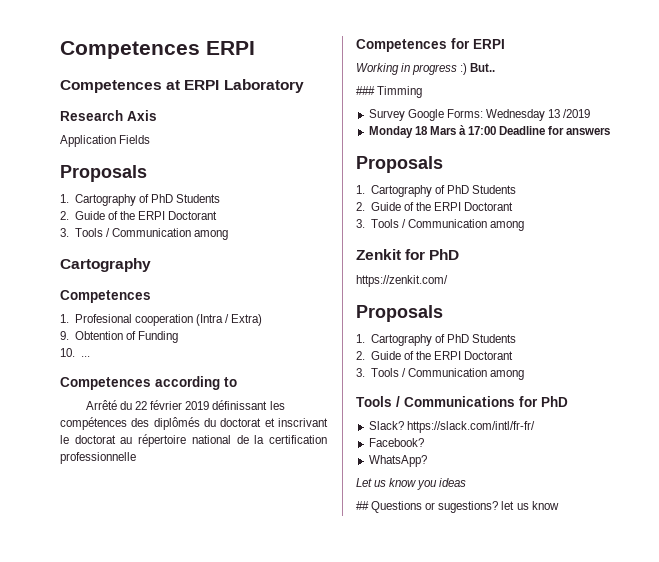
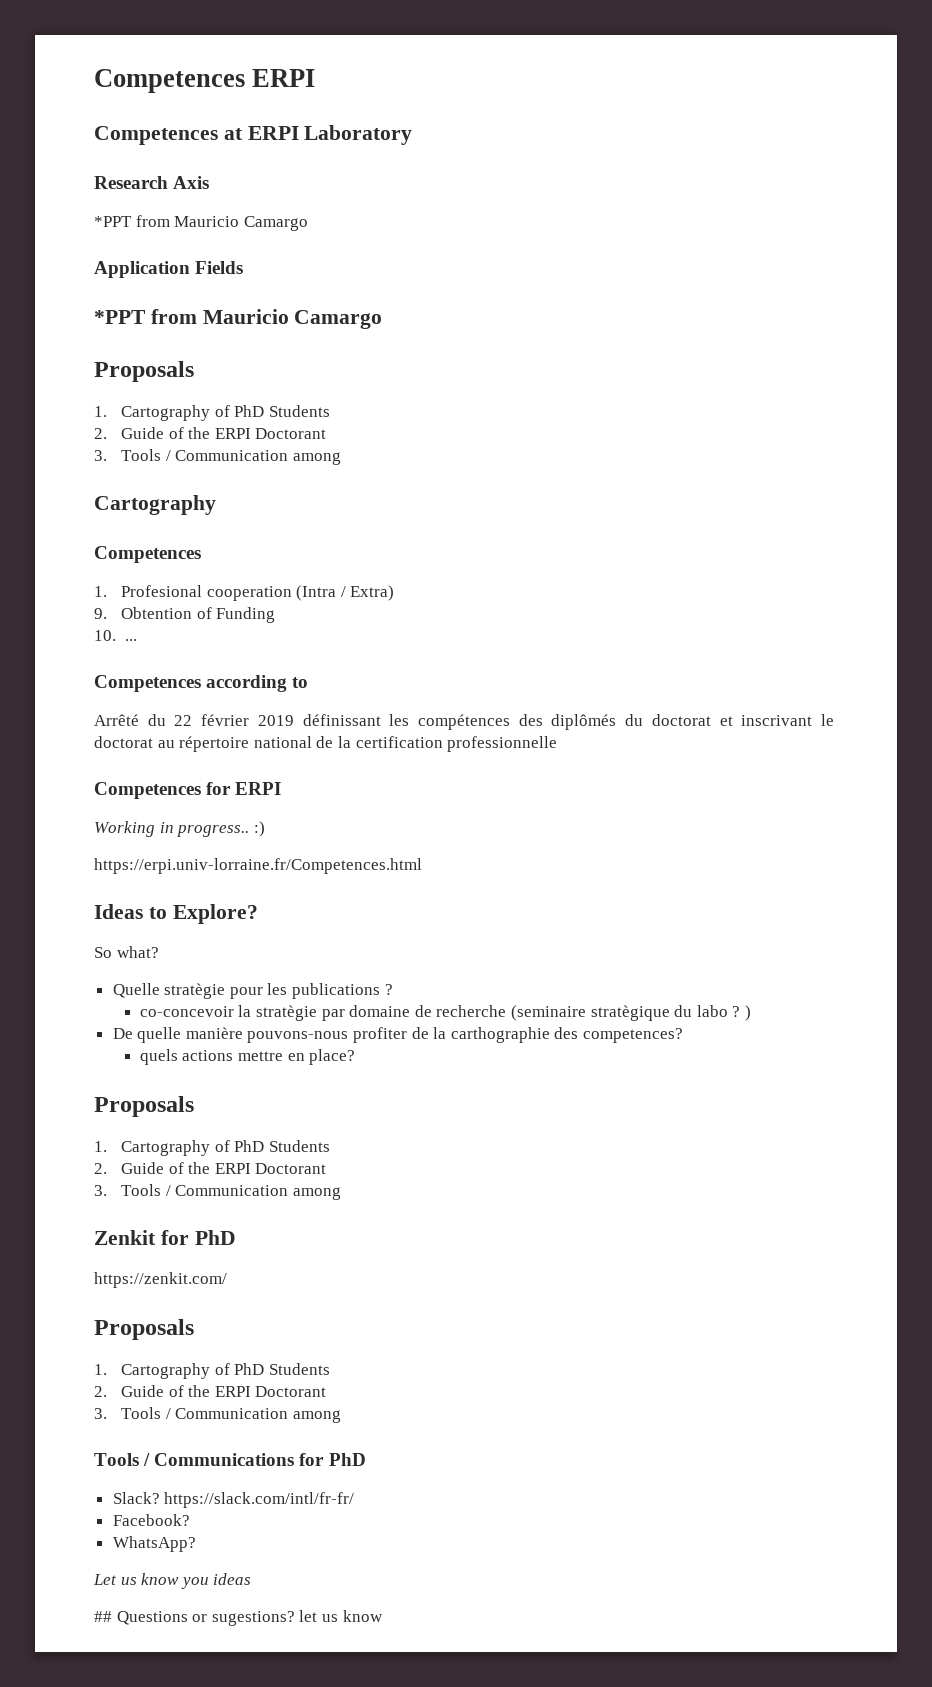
[60,135,151,147] Application Fields -> [94,215,308,231] [94,261,244,278] [94,309,383,329] *PPT from Mauricio Camargo // Application Fields // *PPT from Mauricio Camargo
[412,64,458,75] progress -> [177,825,250,837] progress..
[470,63,496,72] [356,86,423,98] [368,109,591,121] [368,125,611,138] But.. // ### Timming // Survey Google Forms: Wednesday 13 /2019 // Monday 18 Mars à 17:00 Deadline for answers -> [94,858,422,874] [94,904,258,924] [94,946,159,958] [112,983,393,999] [139,1005,751,1021] [112,1027,684,1043] [139,1049,356,1065] // https://erpi.univ-lorraine.fr/Competences.html // Ideas to Explore? // So what? // Quelle stratègie pour les publications ? // co-concevoir la stratègie par domaine de recherche (seminaire stratègique du labo ? ) // De quelle manière pouvons-nous profiter de la carthographie des competences? // quels actions mettre en place?

